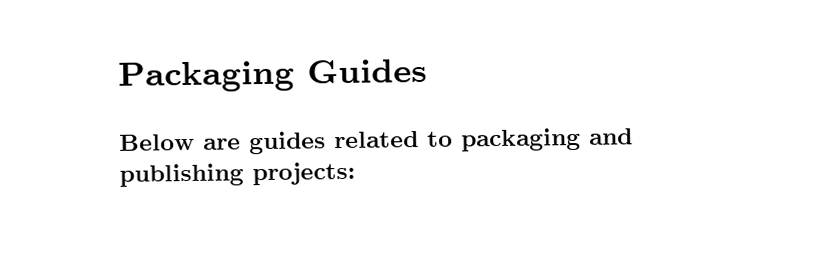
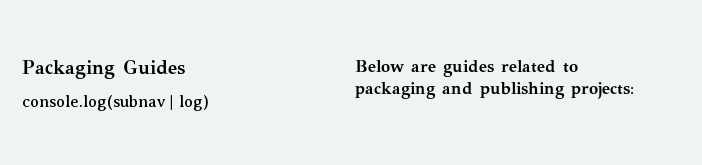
(427, 71) none -> [22,95,209,111] // console.log(subnav | log)

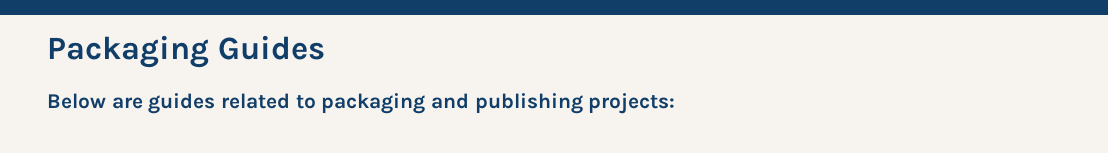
[22,95,209,111] // console.log(subnav | log) -> (325, 47) none

